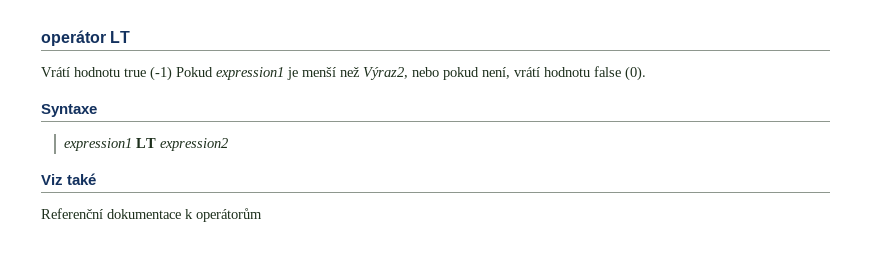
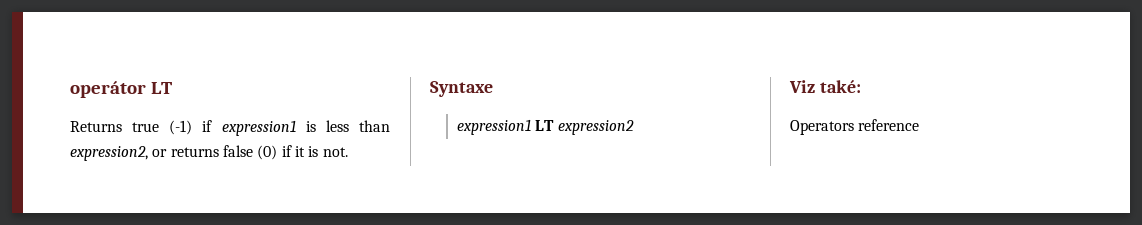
[41,66,646,81] Vrátí hodnotu true (-1) Pokud expression1 je menší než Výraz2, nebo pokud není, vrátí hodnotu false (0). -> [70,120,390,136] [70,145,348,161] Returns true (-1) if expression1 is less than expression2, or returns false (0) if it is not.
[67,173,97,185] [41,208,262,222] také // Referenční dokumentace k operátorům -> [819,80,861,93] [790,119,920,135] také: // Operators reference

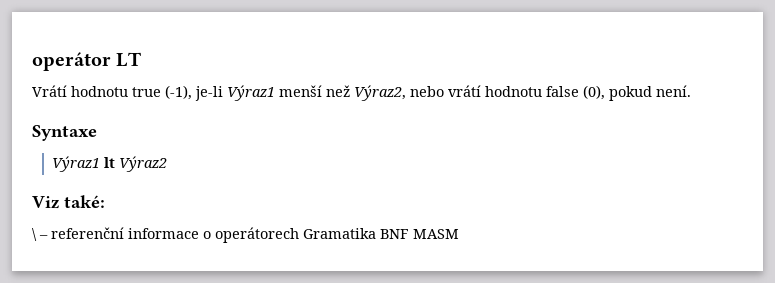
[70,120,390,136] [70,145,348,161] [430,81,493,97] [456,119,634,135] [789,80,861,93] [790,119,920,135] Returns true (-1) if expression1 is less than expression2, or returns false (0) if it is not. // Syntaxe // expression1 LT expression2 // Viz také: // Operators reference -> [32,85,691,101] [32,125,97,141] [52,156,168,172] [32,195,105,209] [32,227,459,243] Vrátí hodnotu true (-1), je-li Výraz1 menší než Výraz2, nebo vrátí hodnotu false (0), pokud není. // Syntaxe // Výraz1 lt Výraz2 // Viz také: // \ – referenční informace o operátorech Gramatika BNF MASM

